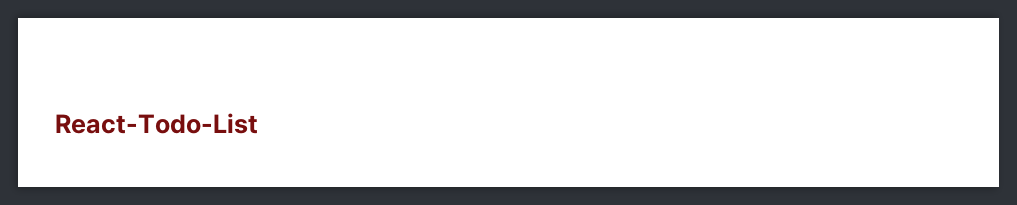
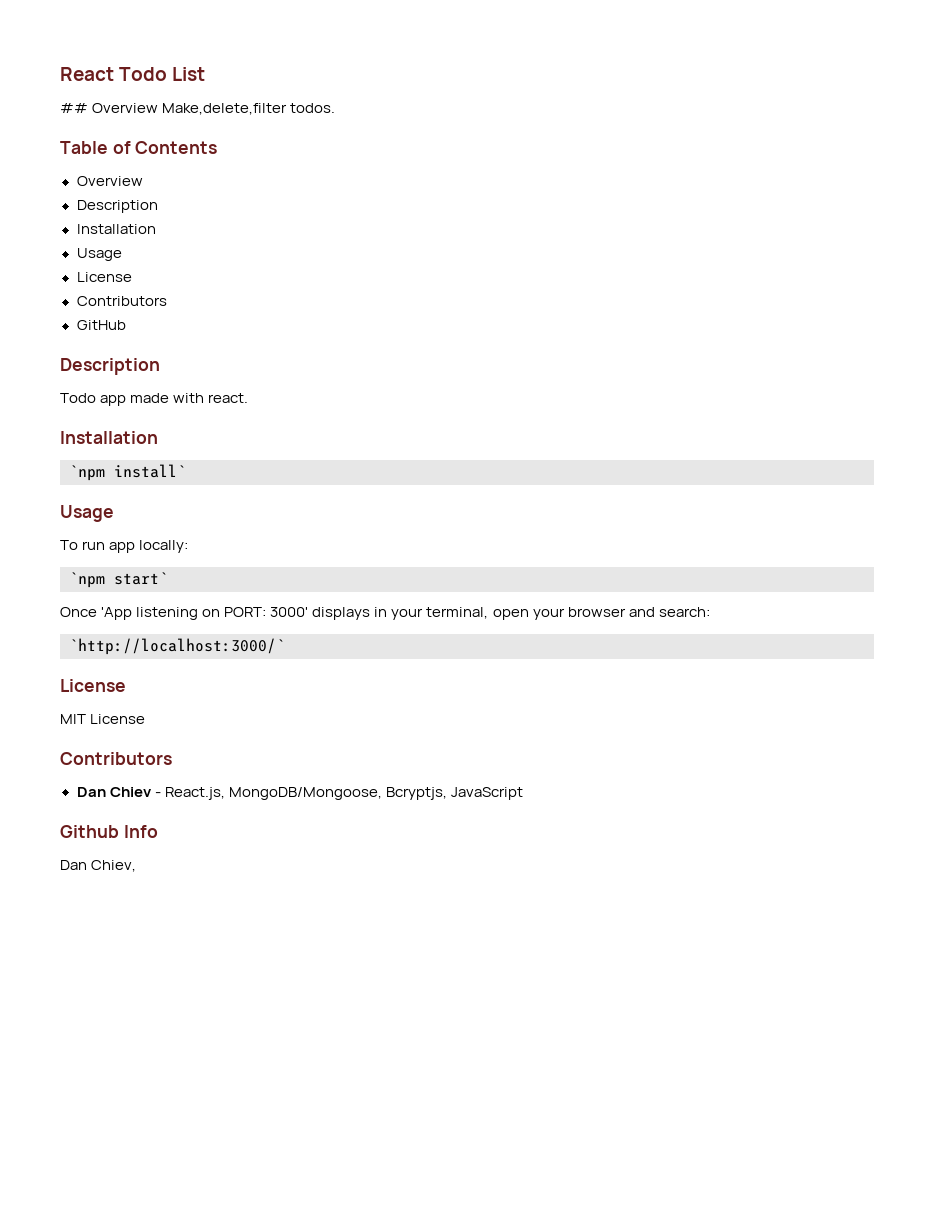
[55,113,258,134] React-Todo-List -> [60,67,206,81] [60,103,336,115] [60,141,218,154] [76,176,143,186] [76,200,158,213] [76,224,156,234] [76,248,122,261] [76,272,132,282] [76,296,167,306] [76,320,126,330] [60,358,160,375] [60,393,249,406] [60,431,158,444] [69,464,186,481] [60,505,114,522] [60,540,189,553] [69,572,168,588] [60,607,710,620] [69,638,285,655] [60,679,126,692] [60,714,146,724] [60,752,172,765] [76,787,523,800] [60,825,158,838] [60,860,137,872] React Todo List // ## Overview Make,delete,filter todos. // Table of Contents // Overview // Description // Installation // Usage // License // Contributors // GitHub // Description // Todo app made with react. // Installation // `npm install` // Usage // To run app locally: // `npm start` // Once 'App listening on PORT: 3000' displays in your terminal, open your browser and search: // `http://localhost:3000/` // License // MIT License // Contributors // Dan Chiev - React.js, MongoDB/Mongoose, Bcryptjs, JavaScript // Github Info // Dan Chiev,

